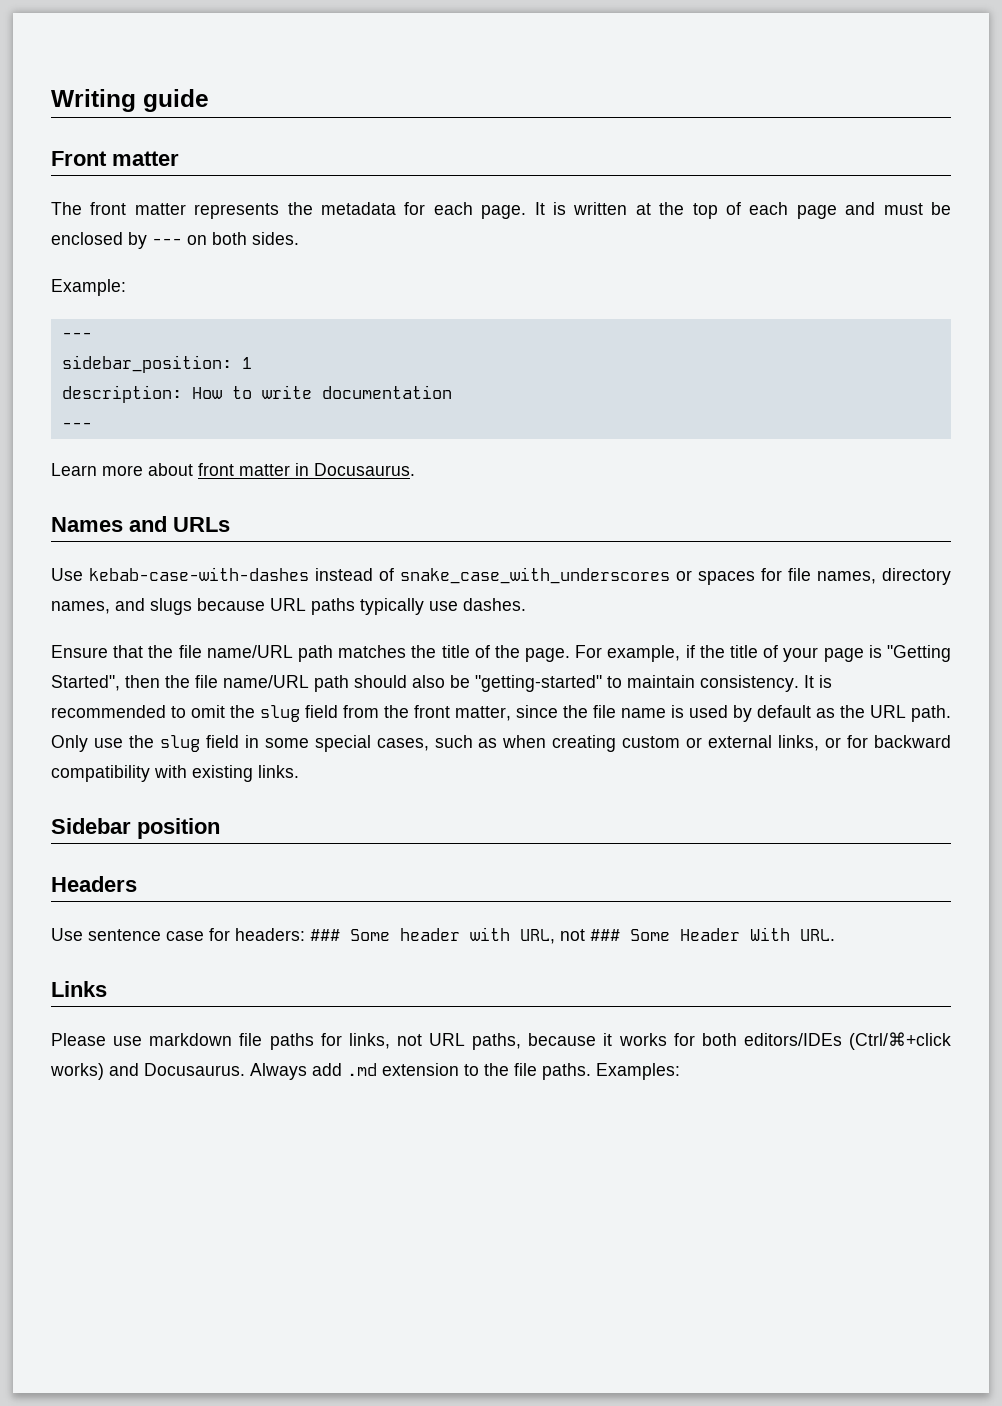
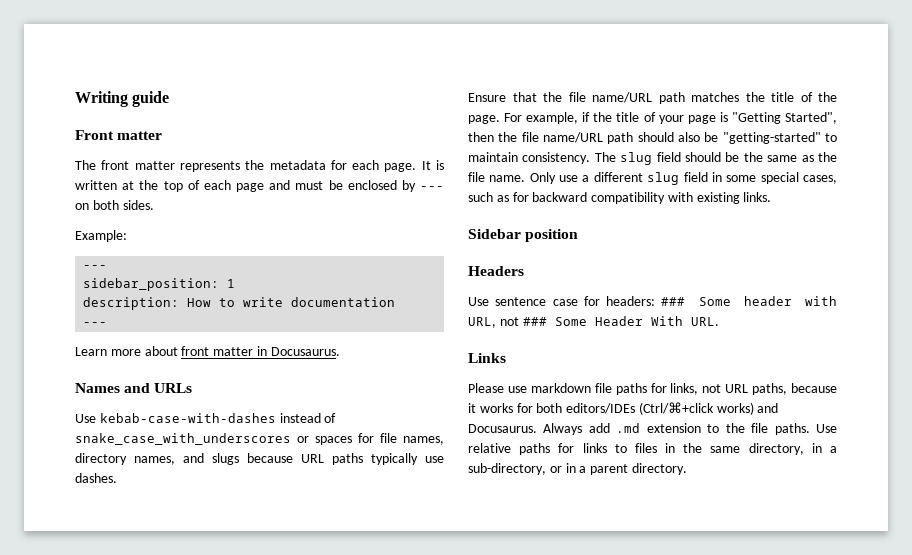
[804,675,832,688] [51,705,951,722] [51,735,154,752] It is recommended to omit the slug field from the front matter, since the file name is used by default as the URL path. Only use the -> [594,152,837,165] [468,172,643,184] The slug field should be the same as the file name. Only use a different
[502,735,842,752] when creating custom or external links, or -> (509, 198) none
[596,1063,680,1080] Examples: -> [816,424,837,433] [468,443,837,455] [468,463,687,475] Use relative paths for links to files in the same directory, in a sub-directory, or in a parent directory.

